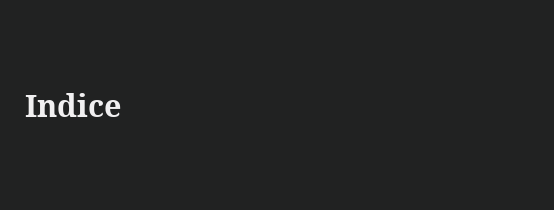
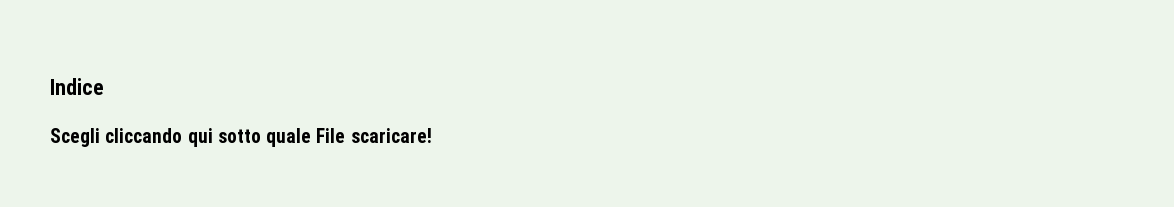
(121, 105) none -> [50,128,432,147] // Scegli cliccando qui sotto quale File scaricare!

